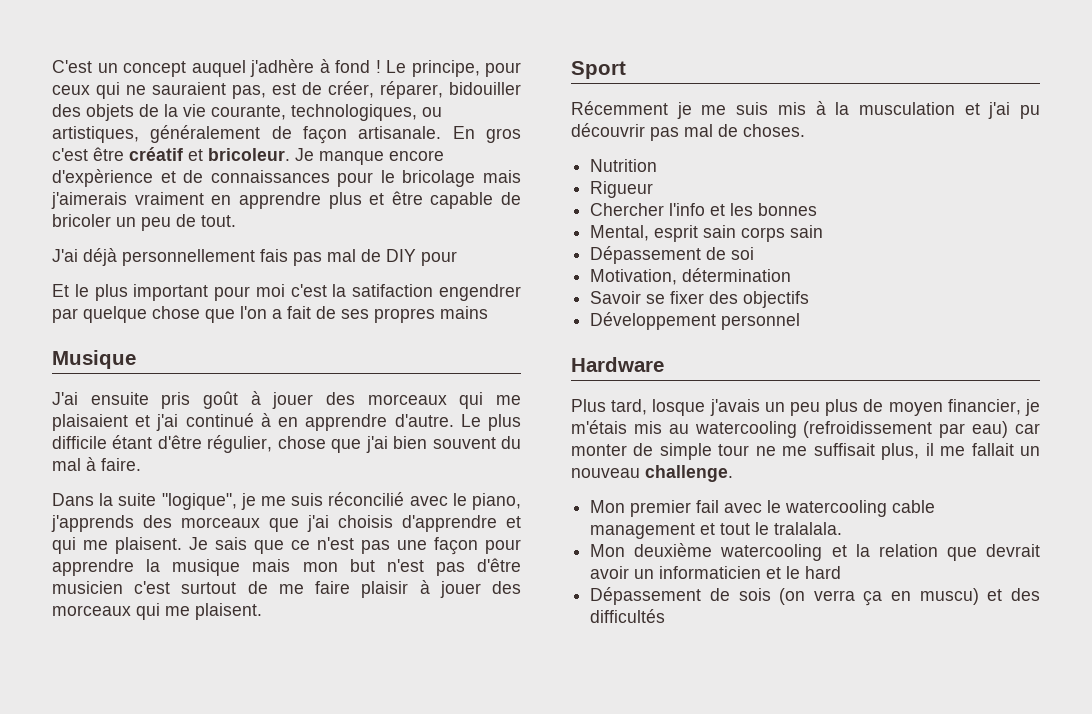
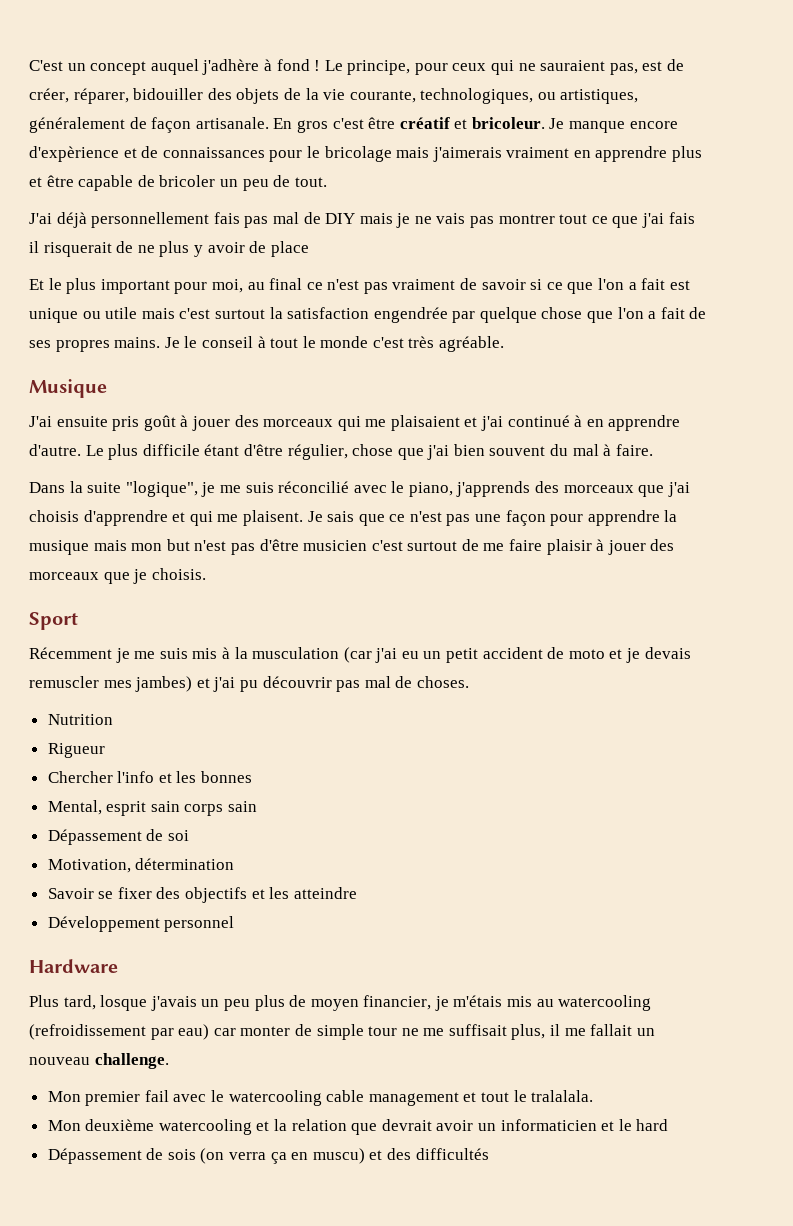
[421,251,457,266] pour -> [359,212,695,228] [29,241,309,257] mais je ne vais pas montrer tout ce que j'ai fais il risquerait de ne plus y avoir de place
[255,284,521,301] moi c'est la satifaction engendrer -> [211,278,690,294] [29,307,448,323] moi, au final ce n'est pas vraiment de savoir si ce que l'on a fait est unique ou utile mais c'est surtout la satisfaction engendrée
[440,306,488,319] mains -> [114,336,505,352] mains. Je le conseil à tout le monde c'est très agréable.
[136,603,262,620] qui me plaisent. -> [103,568,206,584] que je choisis.
(955, 108) none -> [343,647,691,663] [29,676,193,692] (car j'ai eu un petit accident de moto et je devais remuscler mes jambes)
(810, 299) none -> [251,887,357,899] et les atteindre

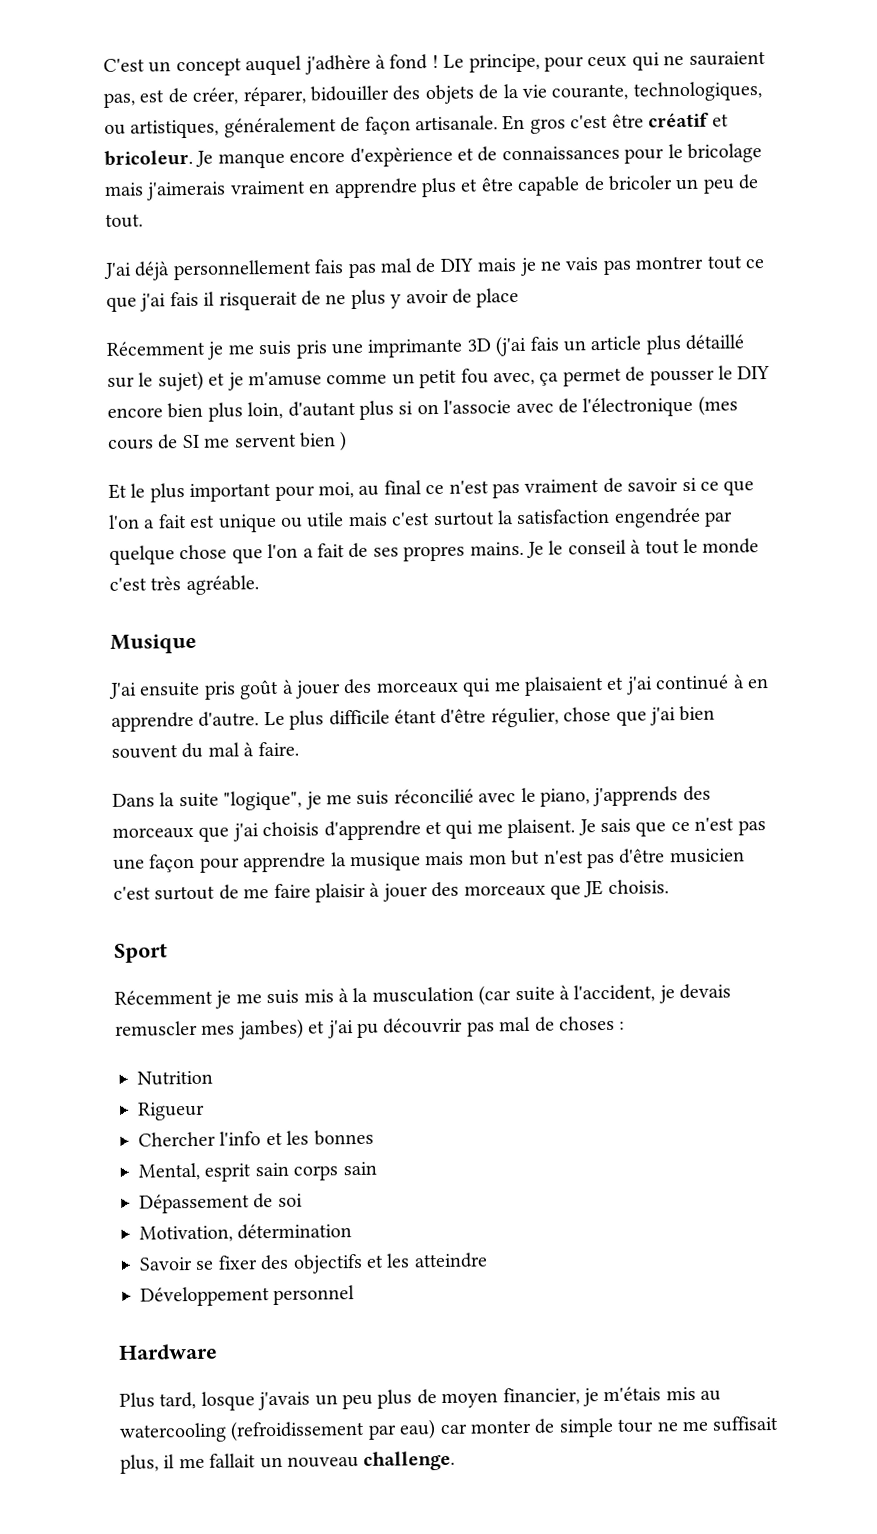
(309, 249) none -> [106,334,745,360] [107,365,771,392] [107,395,738,422] [108,431,348,452] // Récemment je me suis pris une imprimante 3D (j'ai fais un article plus détaillé sur le sujet) et je m'amuse comme un petit fou avec, ça permet de pousser le DIY encore bien plus loin, d'autant plus si on l'associe avec de l'électronique (mes cours de SI me servent bien )
[133,569,148,584] je -> [583,880,604,898] JE
[375,647,623,663] j'ai eu un petit accident de moto et -> [514,984,656,1003] suite à l'accident,
[416,676,469,688] choses. -> [558,1015,626,1031] choses :
[47,1090,594,1106] [47,1119,669,1135] [47,1148,489,1164] // Mon premier fail avec le watercooling cable management et tout le tralalala. // Mon deuxième watercooling et la relation que devrait avoir un informaticien et le hard // Dépassement de sois (on verra ça en muscu) et des difficultés -> (456, 1460) none

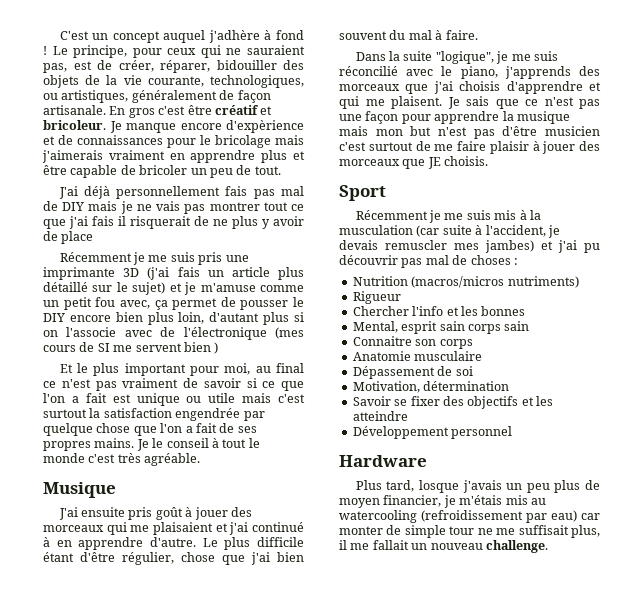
(213, 1078) none -> [411,276,579,288] (macros/micros nutriments)
(377, 1168) none -> [352,336,473,349] [352,351,483,361] // Connaitre son corps // Anatomie musculaire

